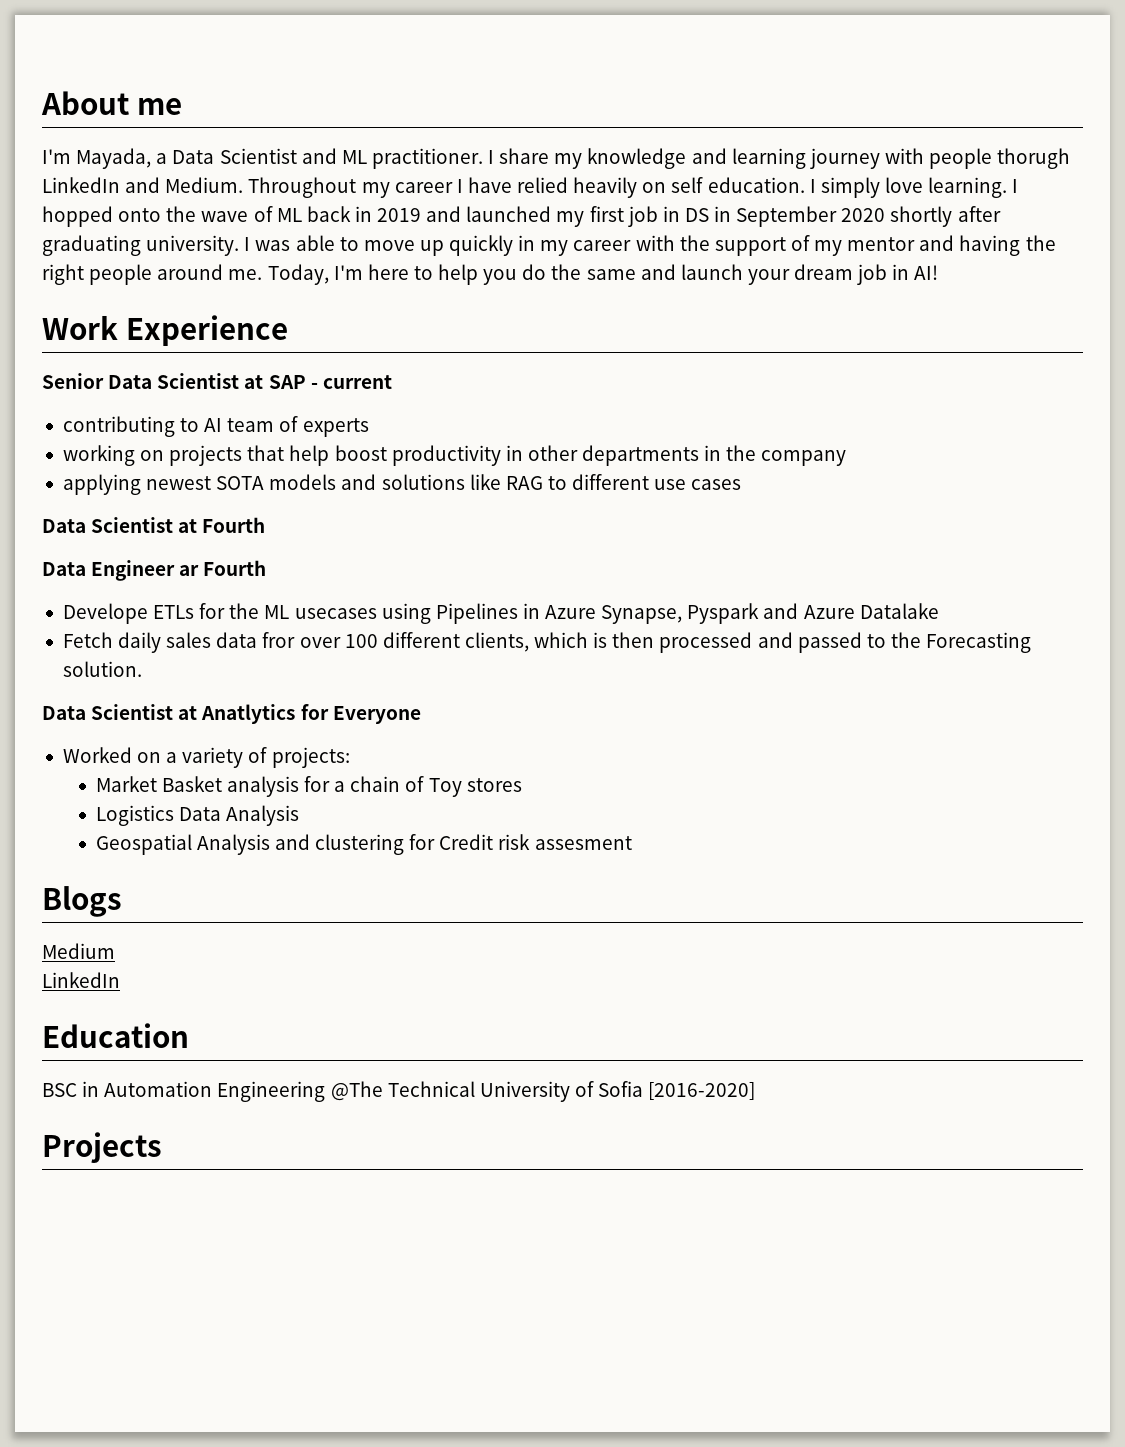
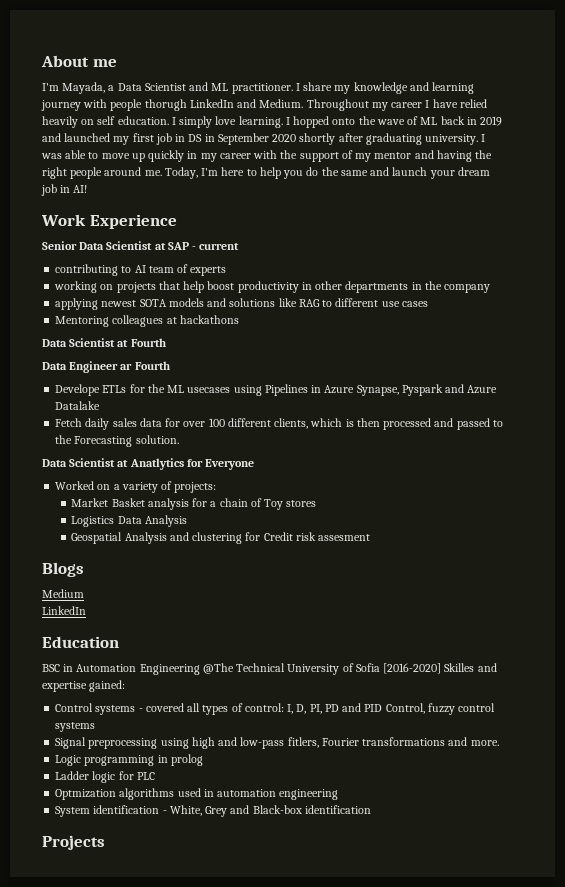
(742, 484) none -> [55,315,239,327] // Mentoring colleagues at hackathons
[262,632,296,648] fror -> [165,418,181,427] for
(756, 1091) none -> [444,663,497,672] [42,680,126,692] [55,703,496,715] [55,722,96,732] [55,737,499,749] [55,754,203,766] [55,771,155,783] [55,788,339,800] [55,805,371,817] Skilles and expertise gained: // Control systems - covered all types of control: I, D, PI, PD and PID Control, fuzzy control systems // Signal preprocessing using high and low-pass fitlers, Fourier transformations and more. // Logic programming in prolog // Ladder logic for PLC // Optmization algorithms used in automation engineering // System identification - White, Grey and Black-box identification

